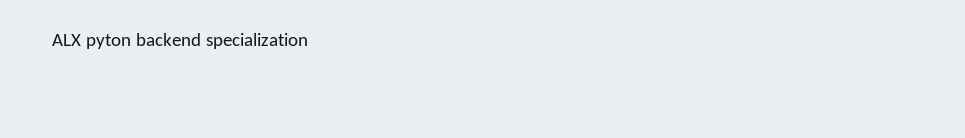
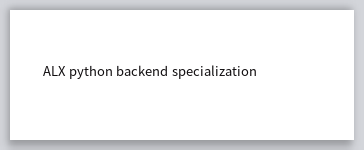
[85,34,131,49] pyton -> [68,65,113,79] python

